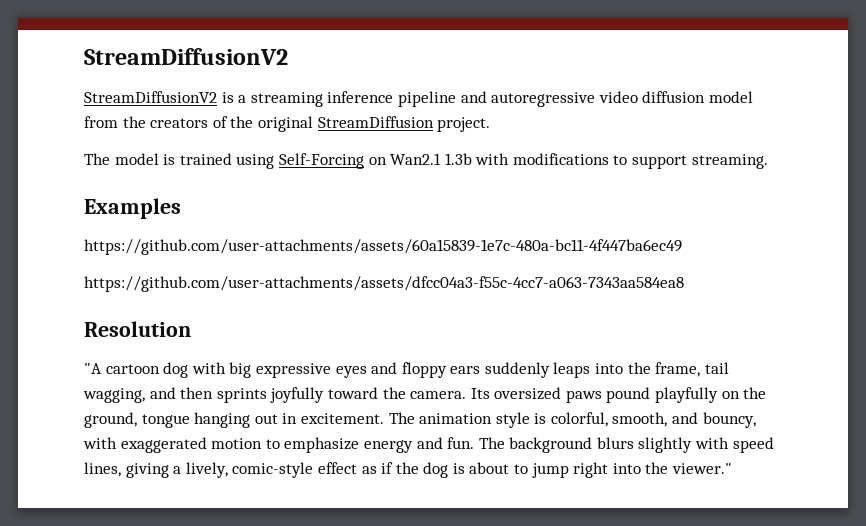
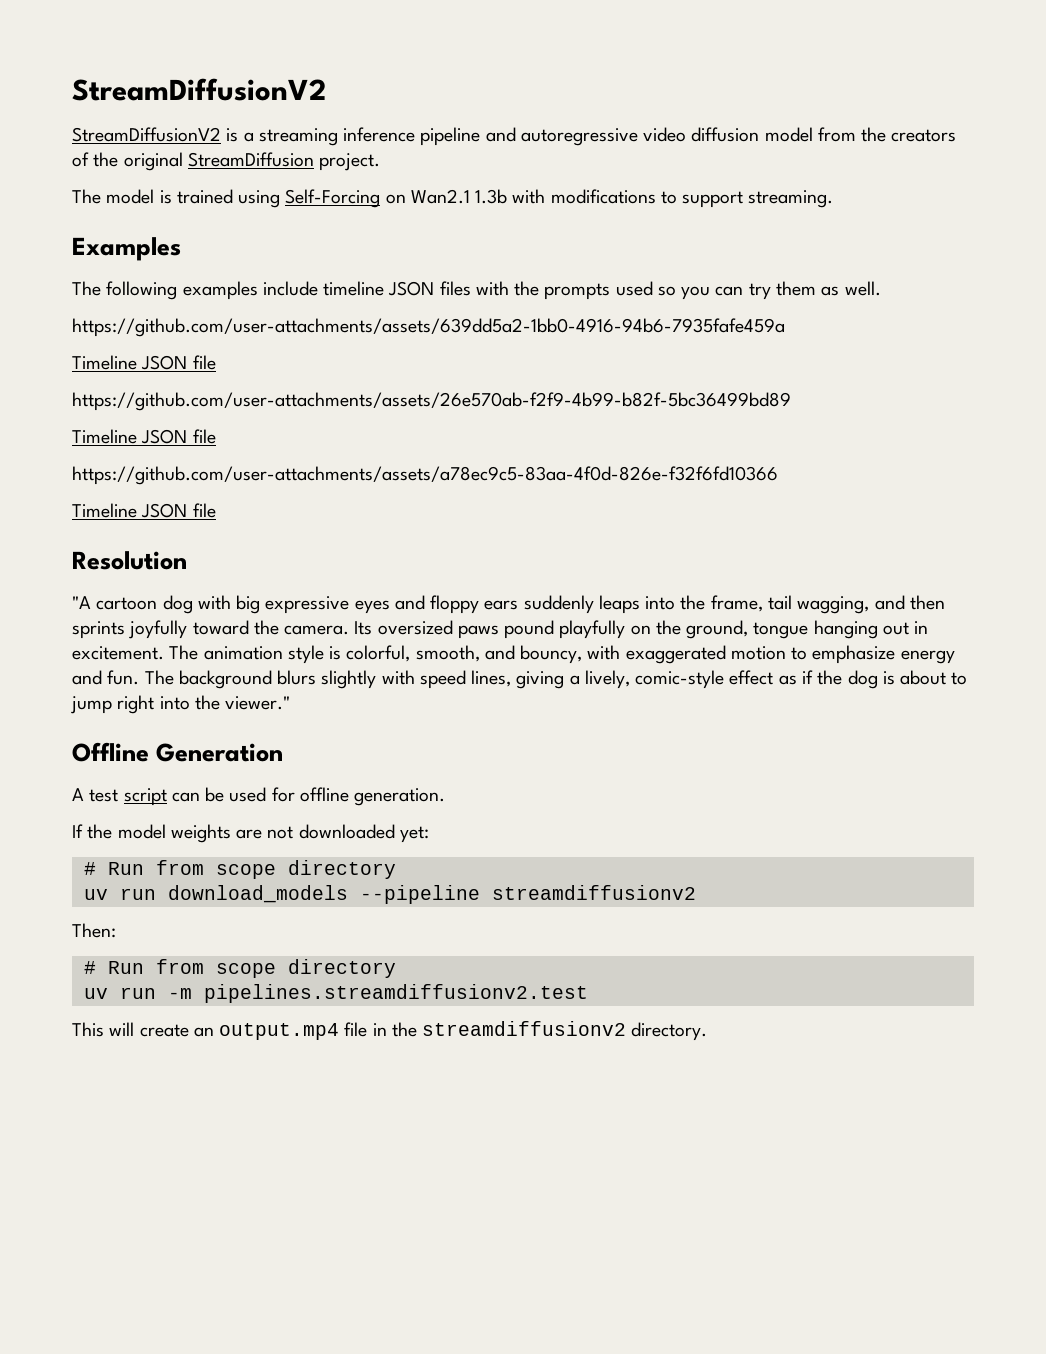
[84,239,682,255] [84,276,684,292] https://github.com/user-attachments/assets/60a15839-1e7c-480a-bc11-4f447ba6ec49 // https://github.com/user-attachments/assets/dfcc04a3-f55c-4cc7-a063-7343aa584ea8 -> [72,281,881,300] [72,318,785,337] [72,355,216,370] [72,392,791,411] [72,429,216,444] [72,466,778,485] [72,503,216,518] The following examples include timeline JSON files with the prompts used so you can try them as well. // https://github.com/user-attachments/assets/639dd5a2-1bb0-4916-94b6-7935fafe459a // Timeline JSON file // https://github.com/user-attachments/assets/26e570ab-f2f9-4b99-b82f-5bc36499bd89 // Timeline JSON file // https://github.com/user-attachments/assets/a78ec9c5-83aa-4f0d-826e-f32f6fd10366 // Timeline JSON file
(733, 468) none -> [72,742,284,762] [72,787,446,806] [72,824,429,843] [83,860,396,879] [83,885,696,904] [72,923,116,938] [83,959,396,978] [83,984,588,1003] [72,1021,708,1041] // Offline Generation // A test script can be used for offline generation. // If the model weights are not downloaded yet: // # Run from scope directory // uv run download_models --pipeline streamdiffusionv2 // Then: // # Run from scope directory // uv run -m pipelines.streamdiffusionv2.test // This will create an output.mp4 file in the streamdiffusionv2 directory.

